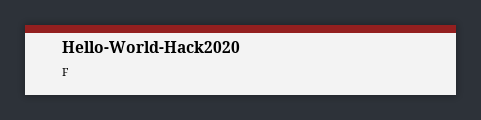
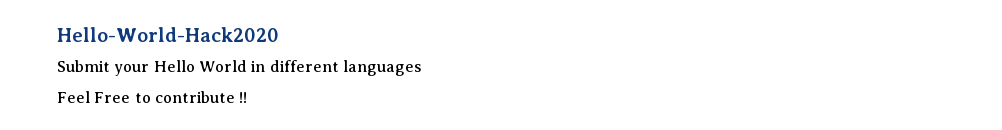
[62,68,69,76] F -> [57,60,421,76] [57,91,248,103] Submit your Hello World in different languages // Feel Free to contribute !!

